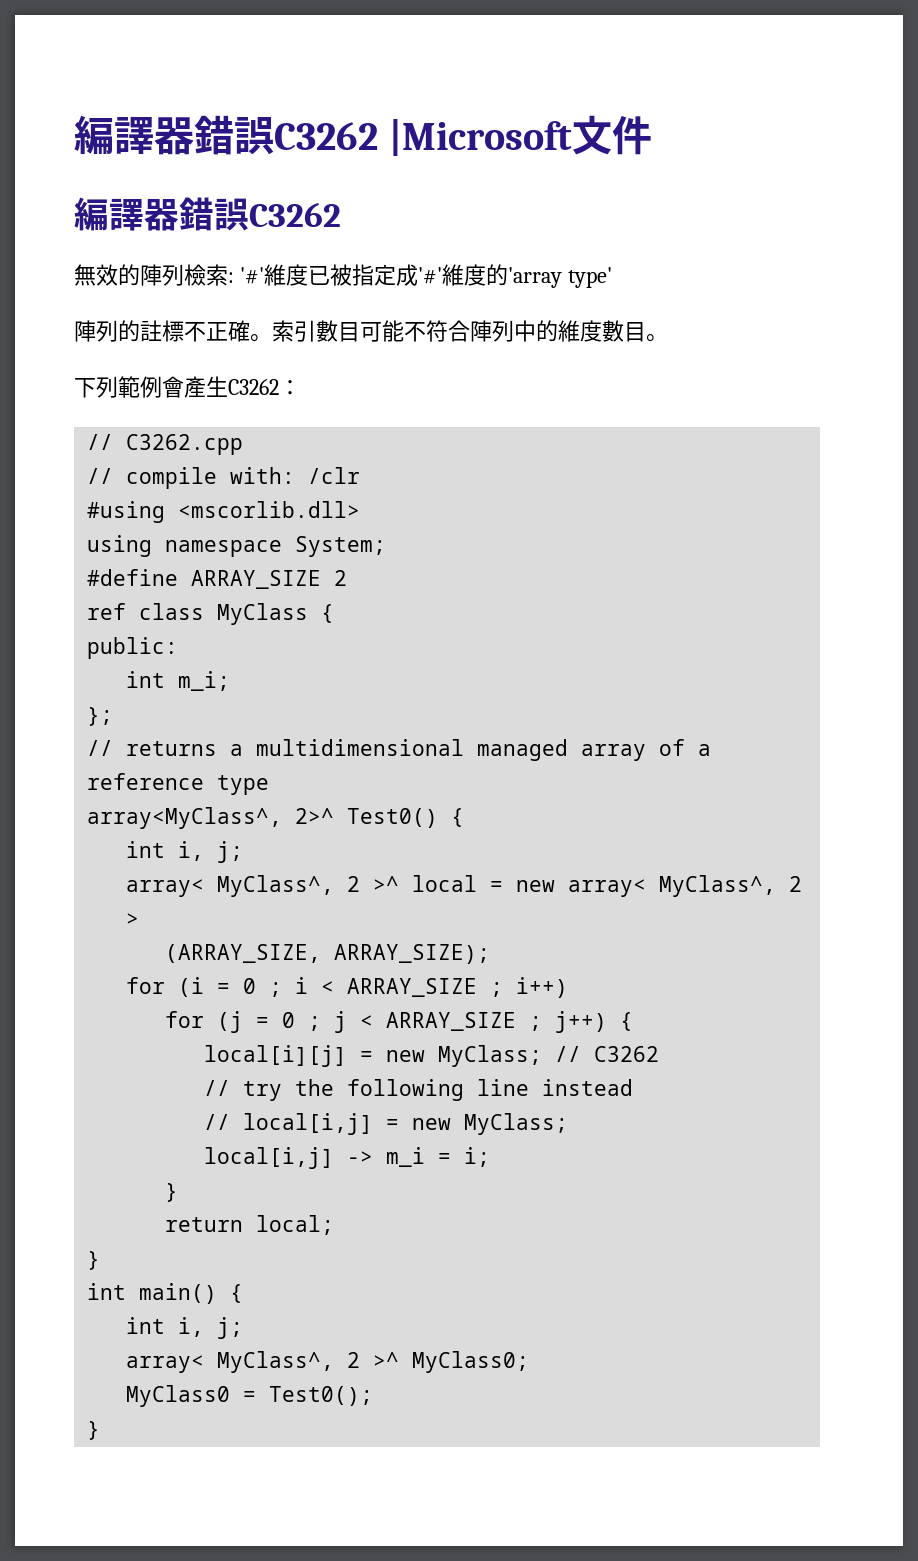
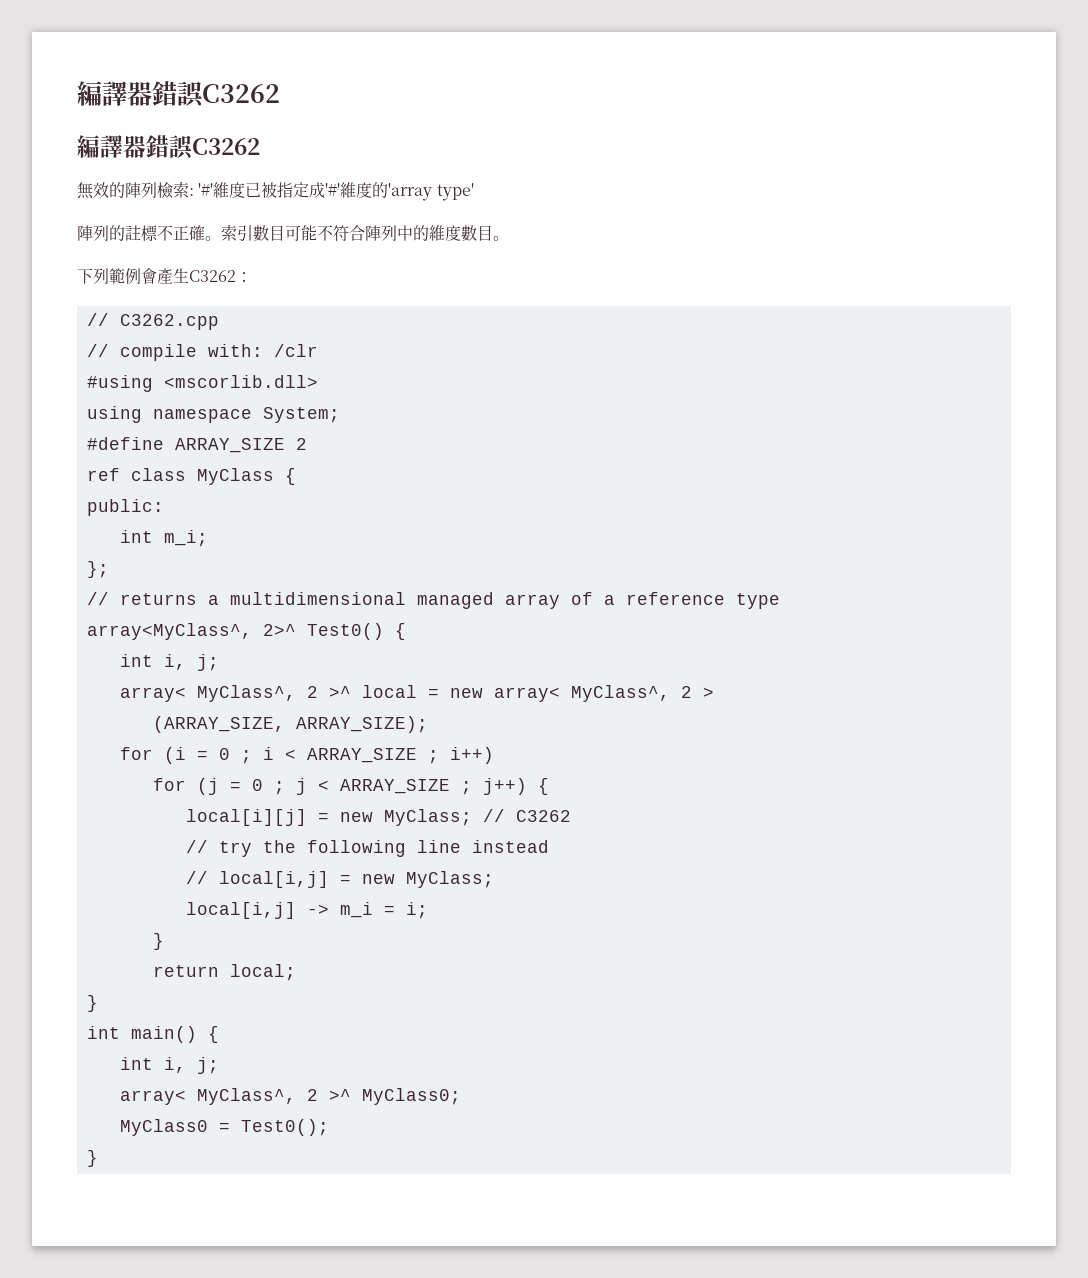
[74,115,652,156] 編譯器錯誤C3262 |Microsoft文件 -> [77,81,280,108] 編譯器錯誤C3262

